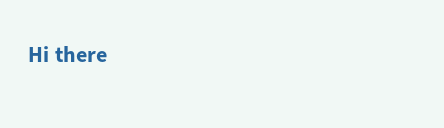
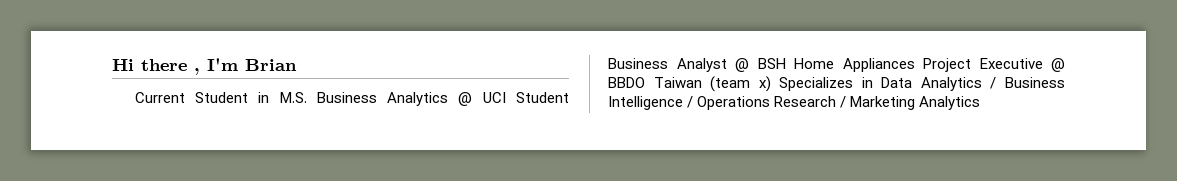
(107, 54) none -> [194,58,297,75] [134,92,569,106] [608,58,1065,72] [608,76,1065,92] [608,96,981,110] , I'm Brian // Current Student in M.S. Business Analytics @ UCI Student Business Analyst @ BSH Home Appliances Project Executive @ BBDO Taiwan (team x) Specializes in Data Analytics / Business Intelligence / Operations Research / Marketing Analytics

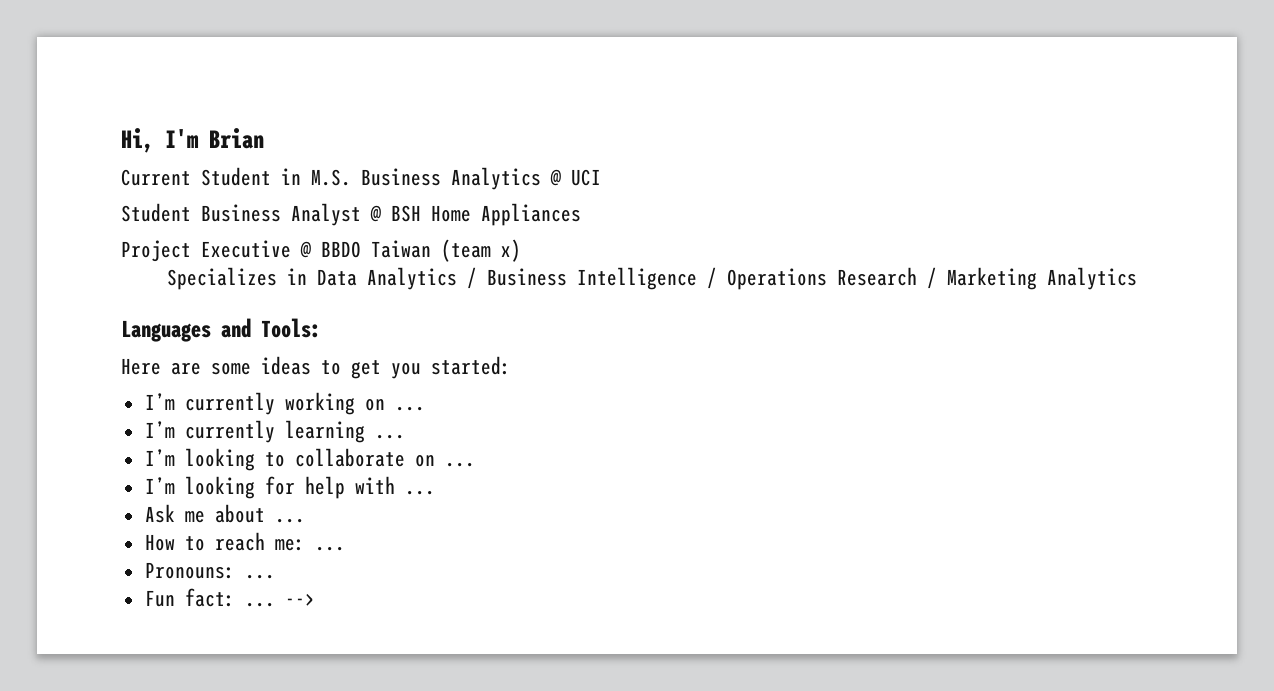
[112,59,200,75] Hi there , -> [121,128,154,153] Hi,
(506, 97) none -> (601, 177) //
(915, 65) none -> (581, 214) //
(771, 84) none -> (521, 250) //
(981, 103) none -> [121,318,321,342] [121,356,511,379] [144,392,425,415] [144,420,405,443] [144,448,475,471] [144,476,435,499] [144,504,305,523] [144,532,345,551] [144,562,275,579] [144,588,315,607] // Languages and Tools: // Here are some ideas to get you started: // I’m currently working on ... // I’m currently learning ... // I’m looking to collaborate on ... // I’m looking for help with ... // Ask me about ... // How to reach me: ... // Pronouns: ... // Fun fact: ... -->

